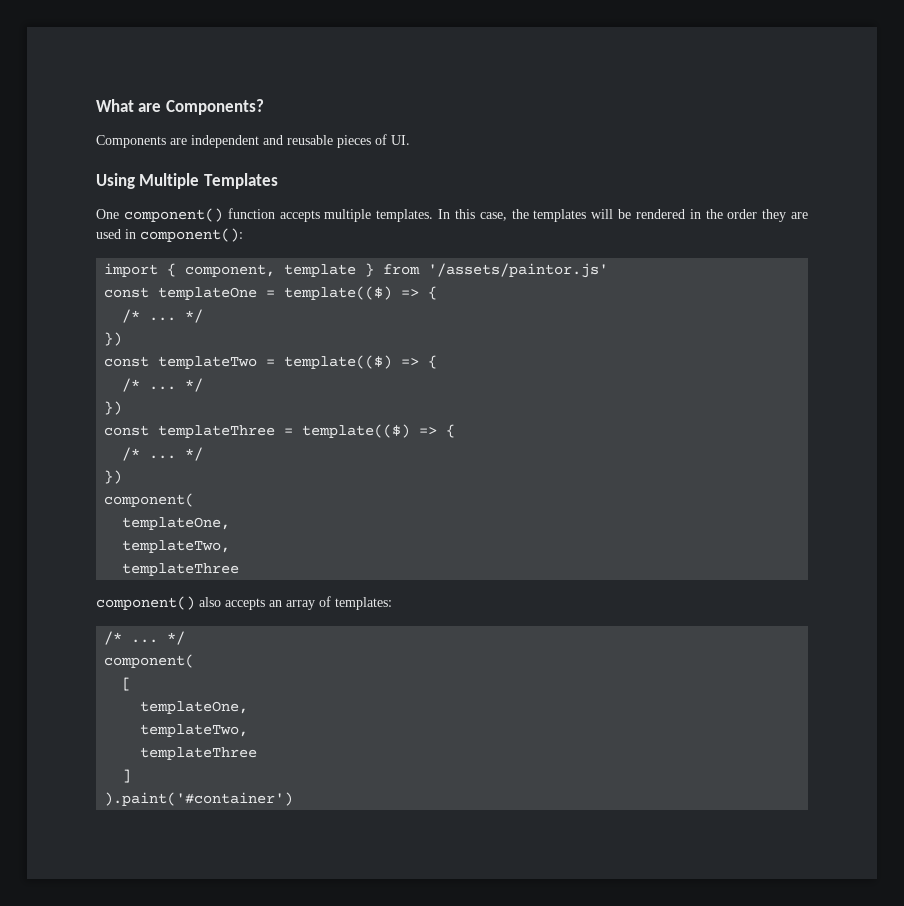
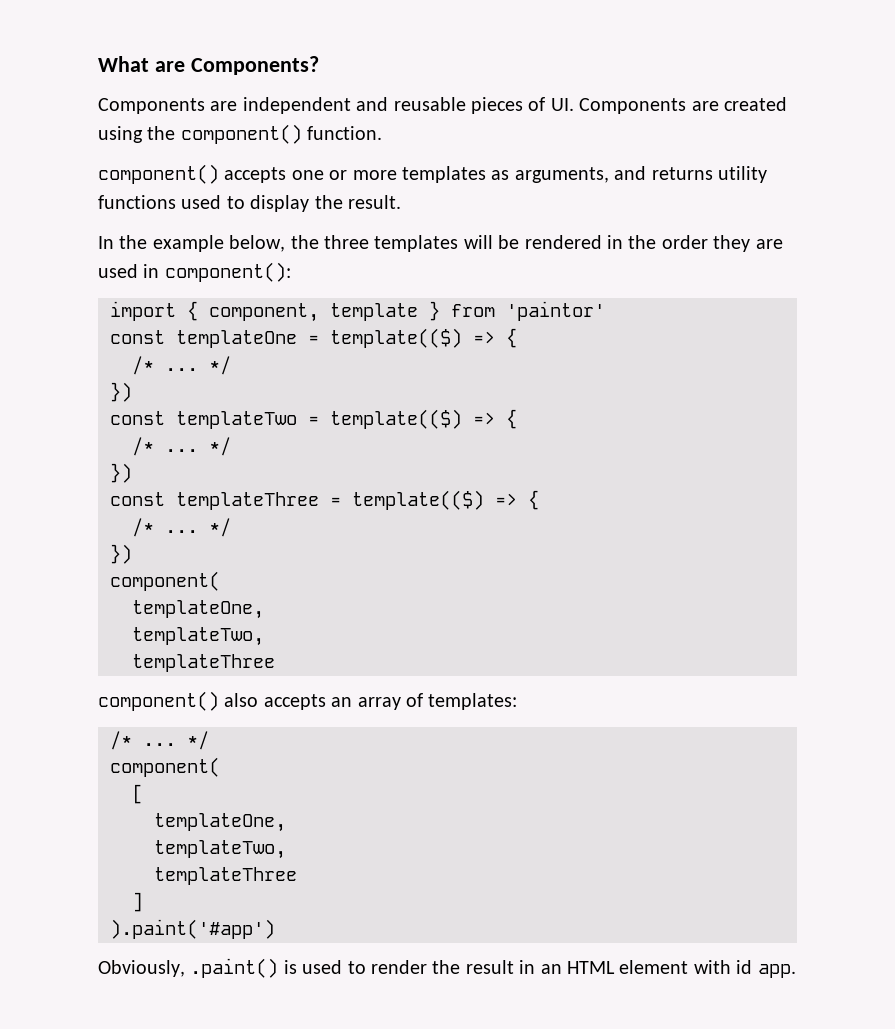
[96,173,278,189] [96,208,529,222] // Using Multiple Templates // One component() function accepts multiple templates. In this case, the -> [579,97,787,114] [98,124,383,144] [98,164,767,184] [98,195,401,212] [98,235,369,252] Components are created using the component() function. // component() accepts one or more templates as arguments, and returns utility functions used to display the result. // In the example below, the three
[428,263,609,278] '/assets/paintor.js' -> [506,301,605,321] 'paintor'
[104,792,294,806] ).paint('#container') -> [110,919,275,939] [98,958,796,978] ).paint('#app') // Obviously, .paint() is used to render the result in an HTML element with id app.

